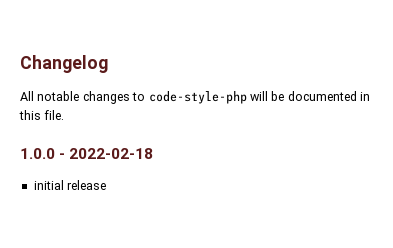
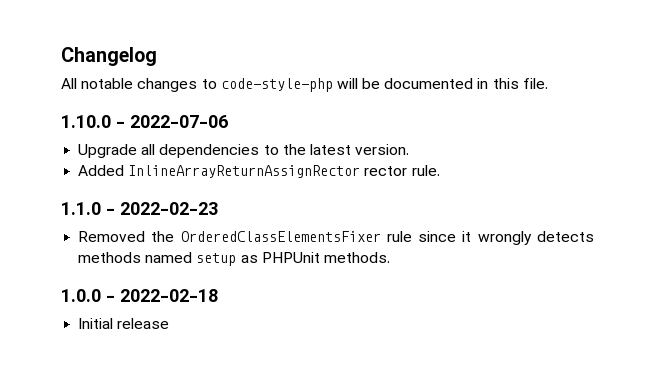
(65, 115) none -> [61,115,228,128] [78,144,410,158] [78,165,440,178] [61,202,218,215] [78,231,594,245] [78,252,390,266] // 1.10.0 - 2022-07-06 // Upgrade all dependencies to the latest version. // Added InlineArrayReturnAssignRector rector rule. // 1.1.0 - 2022-02-23 // Removed the OrderedClassElementsFixer rule since it wrongly detects methods named setup as PHPUnit methods.
[33,180,64,190] initial -> [78,318,114,329] Initial

